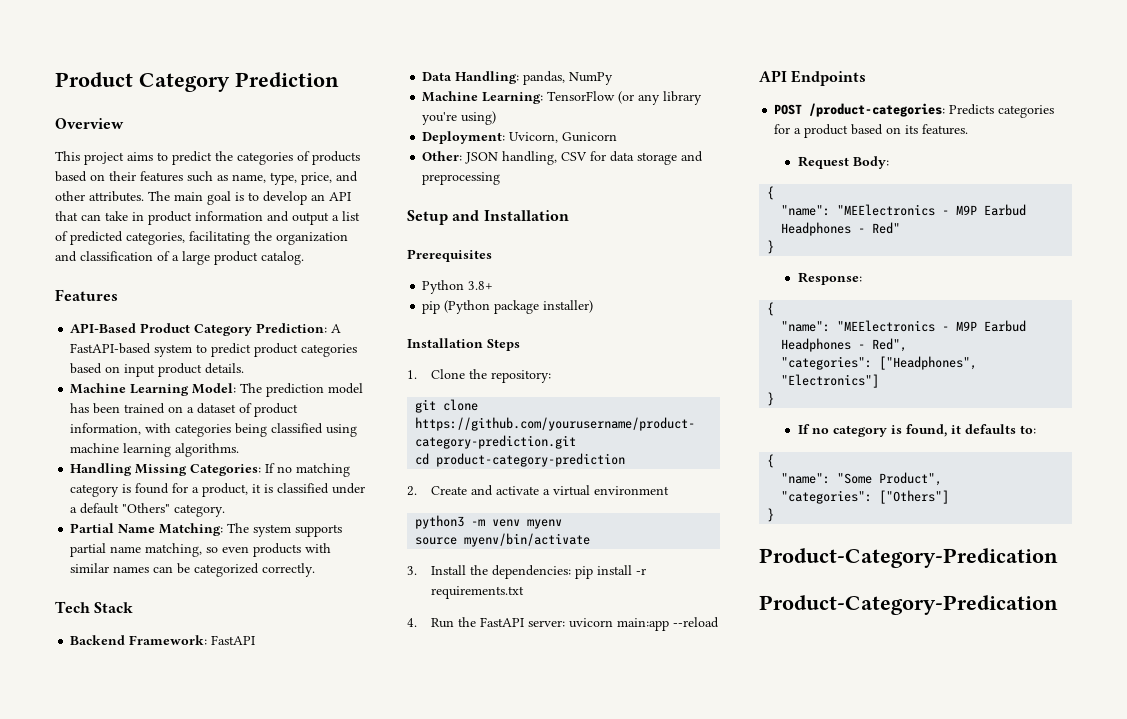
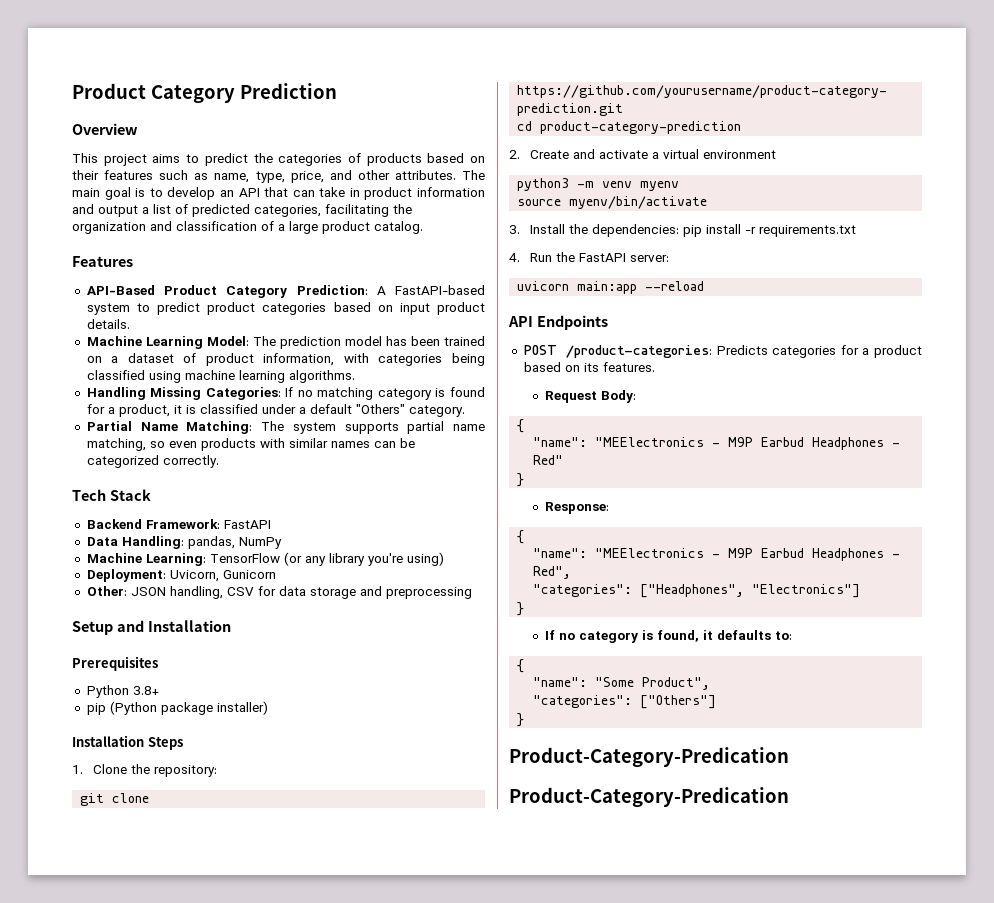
(565, 623) none -> (670, 258) //

